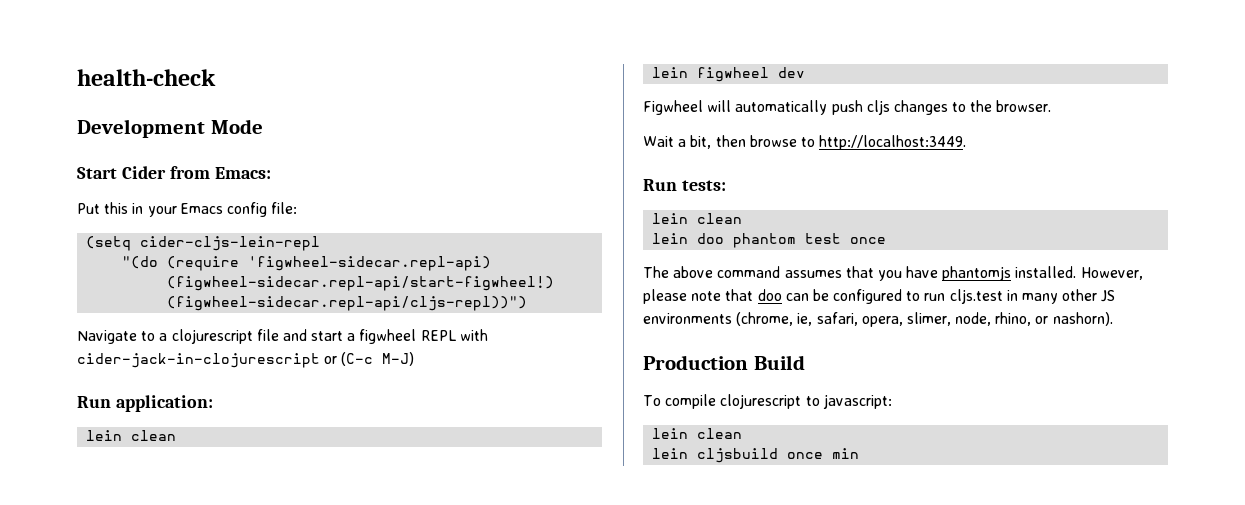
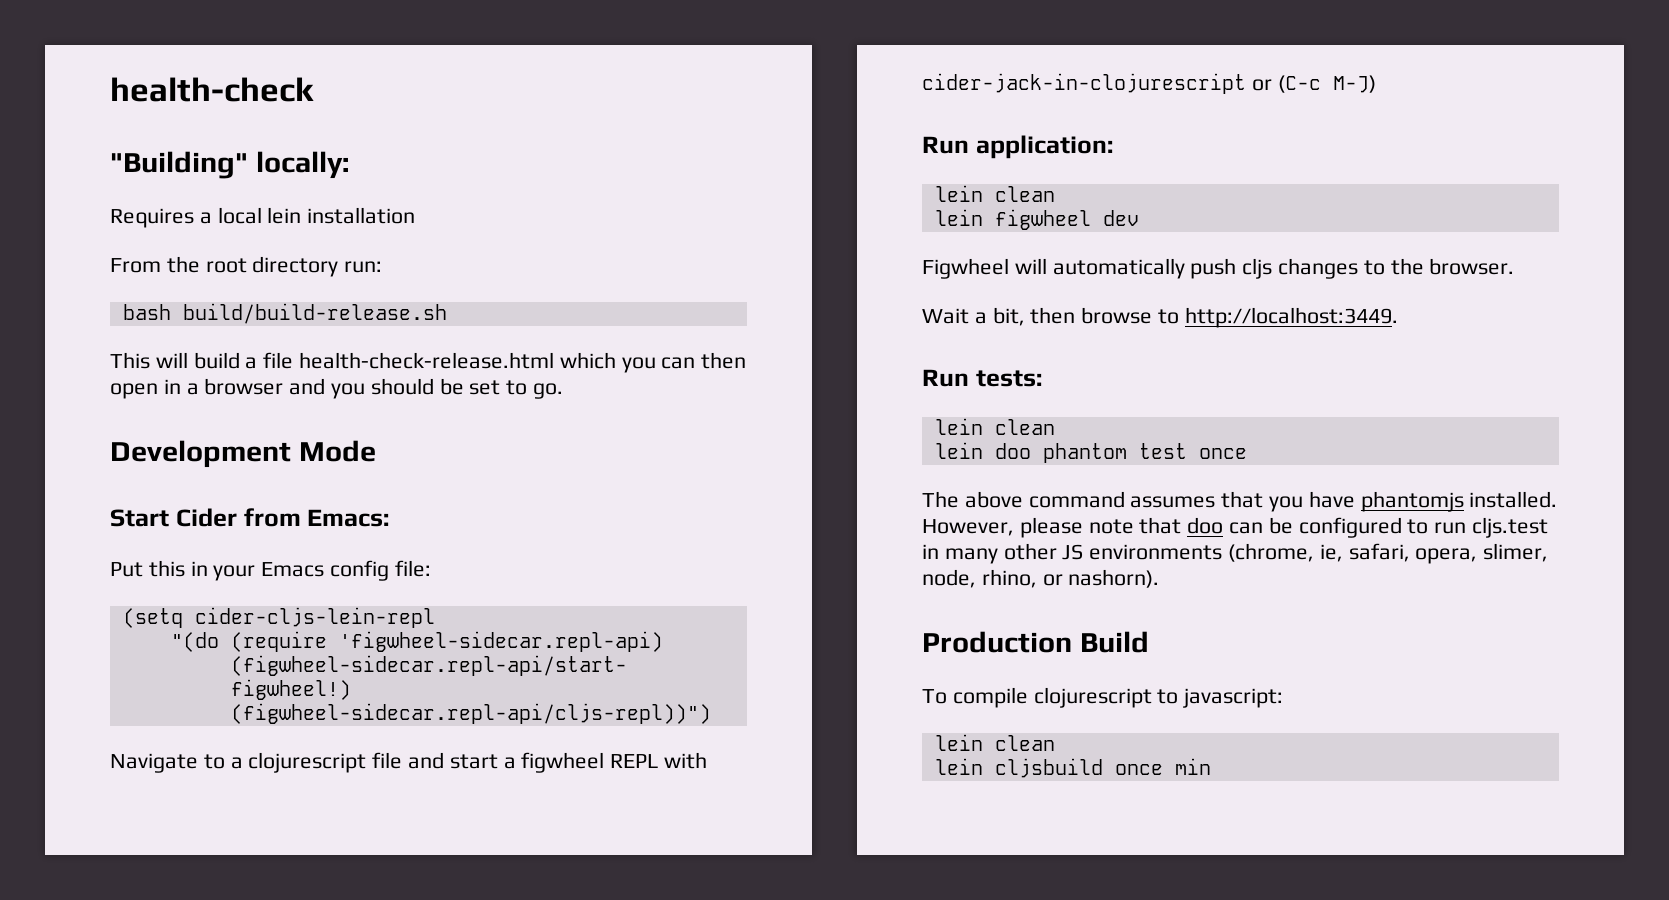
(216, 77) none -> [110,151,349,179] [110,207,416,228] [110,256,383,277] [122,303,447,324] [110,352,747,373] [110,378,564,399] // "Building" locally: // Requires a local lein installation // From the root directory run: // bash build/build-release.sh // This will build a file health-check-release.html which you can then open in a browser and you should be set to go.

